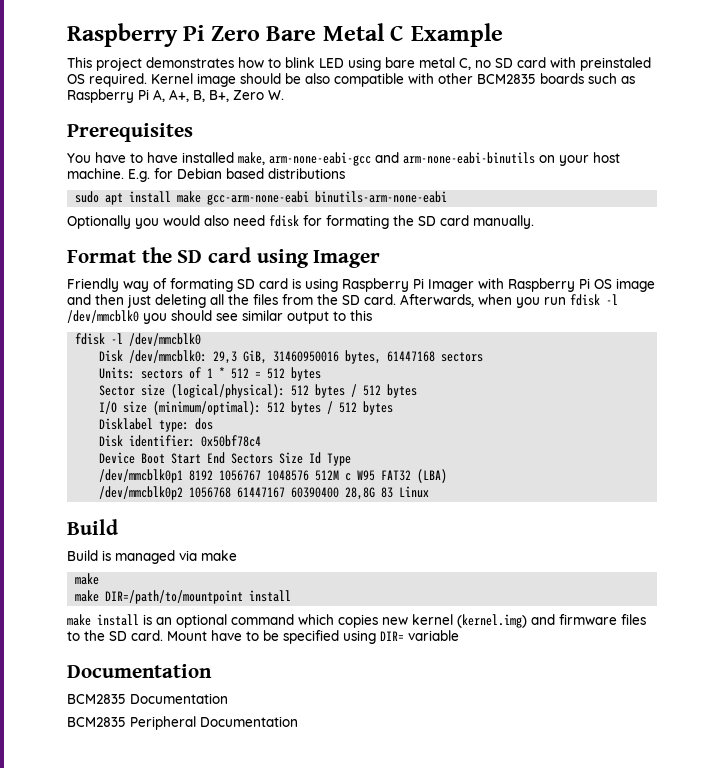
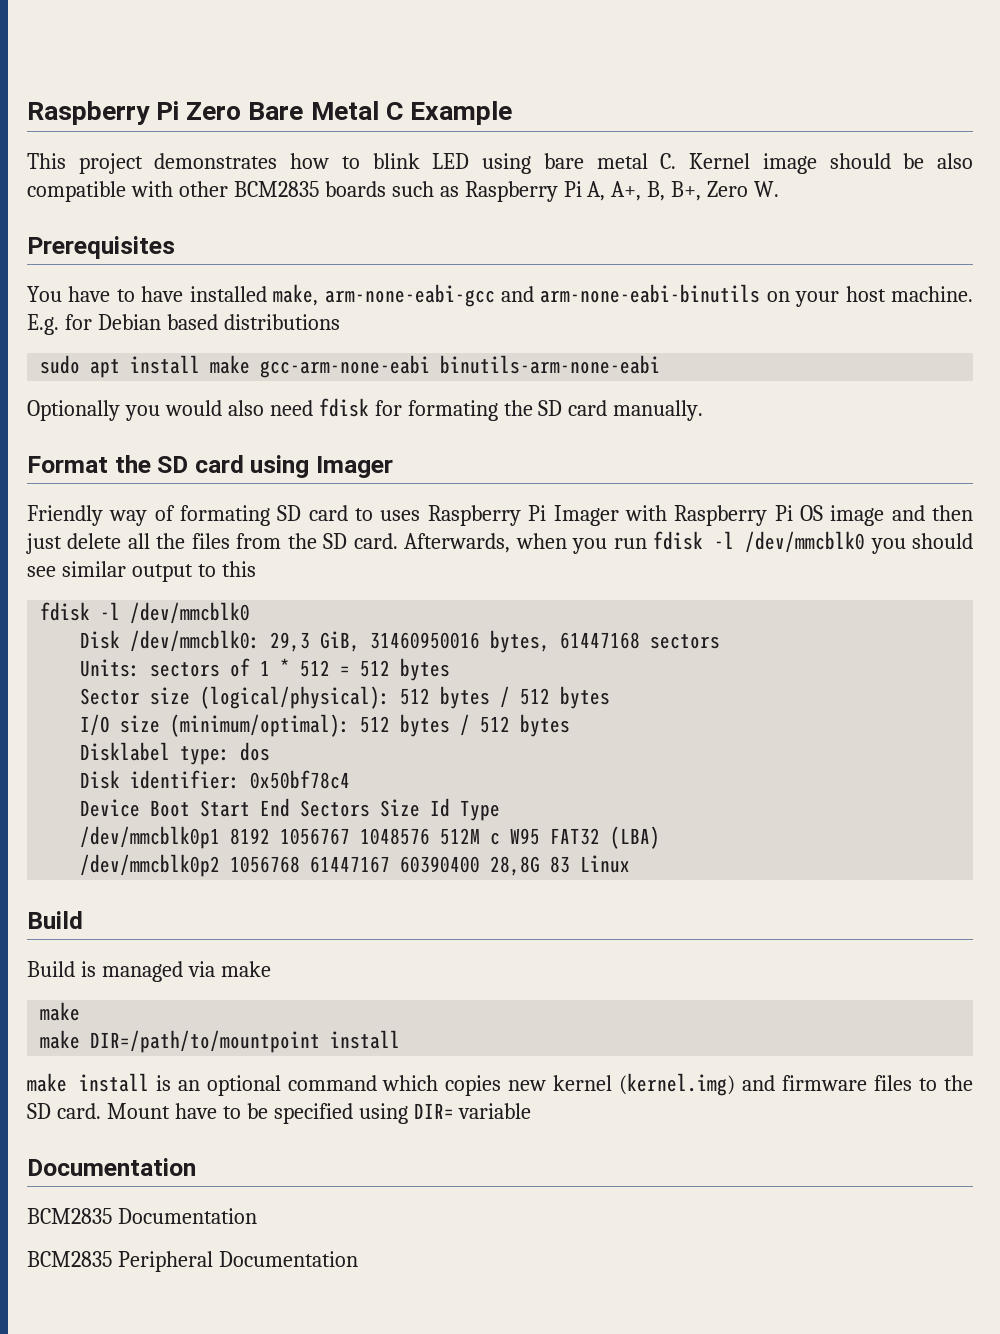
[459,57,651,71] [67,73,147,87] C, no SD card with preinstaled OS required. -> [660,153,677,169] C.
[292,278,338,292] is using -> [355,508,421,521] to uses
[155,294,206,308] deleting -> [67,533,122,549] delete

